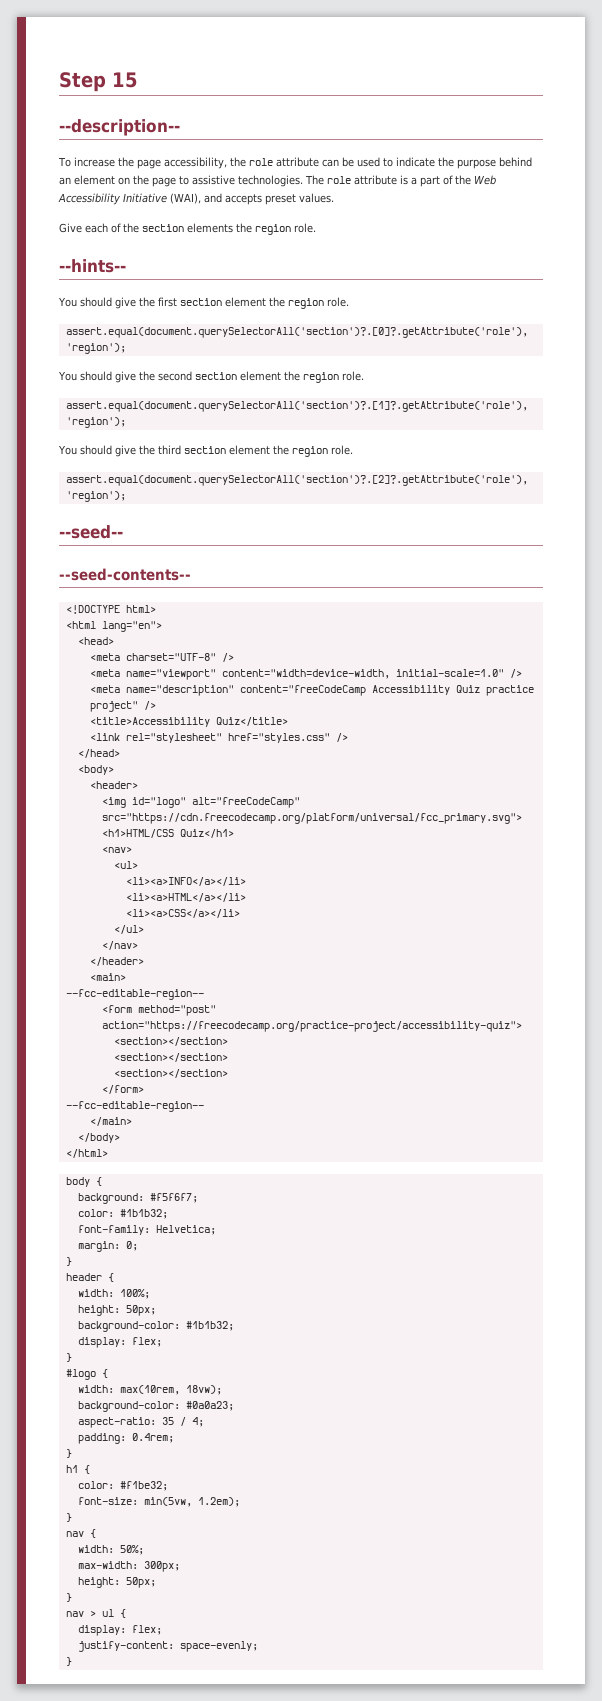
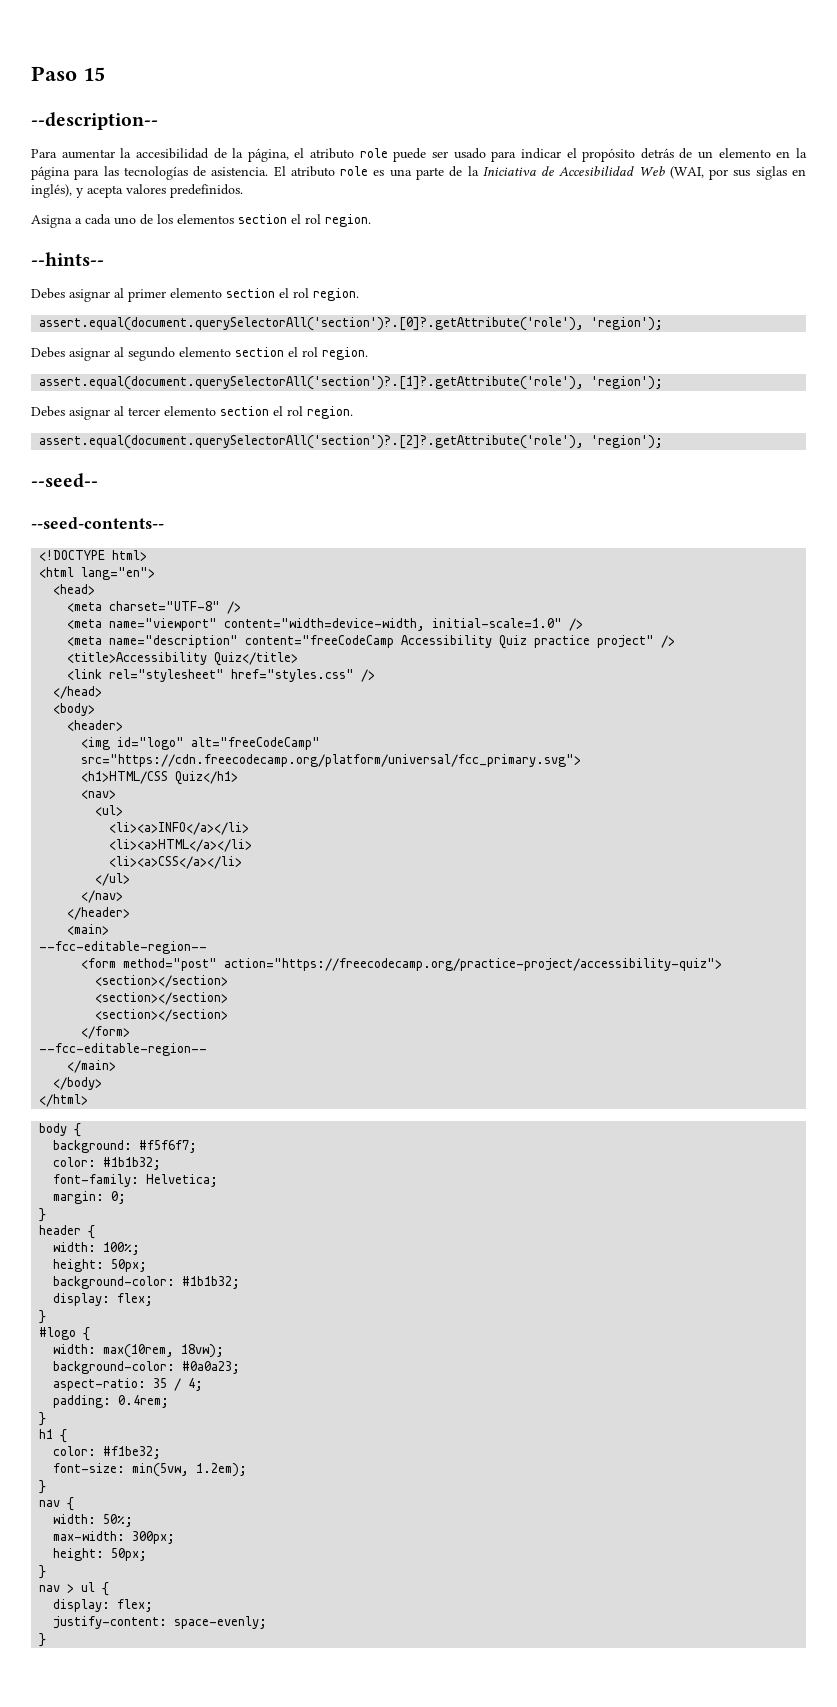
[59,72,106,92] Step -> [31,66,77,81] Paso
[58,157,532,169] [59,175,496,187] [58,193,334,205] [59,223,316,235] [59,259,126,273] [58,297,349,309] [65,327,528,338] [65,343,126,354] [58,371,364,383] [65,401,528,412] [65,417,126,428] [58,445,353,457] To increase the page accessibility, the role attribute can be used to indicate the purpose behind an element on the page to assistive technologies. The role attribute is a part of the Web Accessibility Initiative (WAI), and accepts preset values. // Give each of the section elements the region role. // --hints-- // You should give the first section element the region role. // assert.equal(document.querySelectorAll('section')?.[0]?.getAttribute('role'), 'region'); // You should give the second section element the region role. // assert.equal(document.querySelectorAll('section')?.[1]?.getAttribute('role'), 'region'); // You should give the third section element the region role. -> [31,148,807,162] [31,166,806,180] [31,184,243,198] [31,214,371,228] [31,252,104,266] [31,288,359,302] [39,317,664,331] [31,347,368,361] [39,376,664,390] [31,406,353,420] Para aumentar la accesibilidad de la página, el atributo role puede ser usado para indicar el propósito detrás de un elemento en la página para las tecnologías de asistencia. El atributo role es una parte de la Iniciativa de Accesibilidad Web (WAI, por sus siglas en inglés), y acepta valores predefinidos. // Asigna a cada uno de los elementos section el rol region. // --hints-- // Debes asignar al primer elemento section el rol region. // assert.equal(document.querySelectorAll('section')?.[0]?.getAttribute('role'), 'region'); // Debes asignar al segundo elemento section el rol region. // assert.equal(document.querySelectorAll('section')?.[1]?.getAttribute('role'), 'region'); // Debes asignar al tercer elemento section el rol region.

